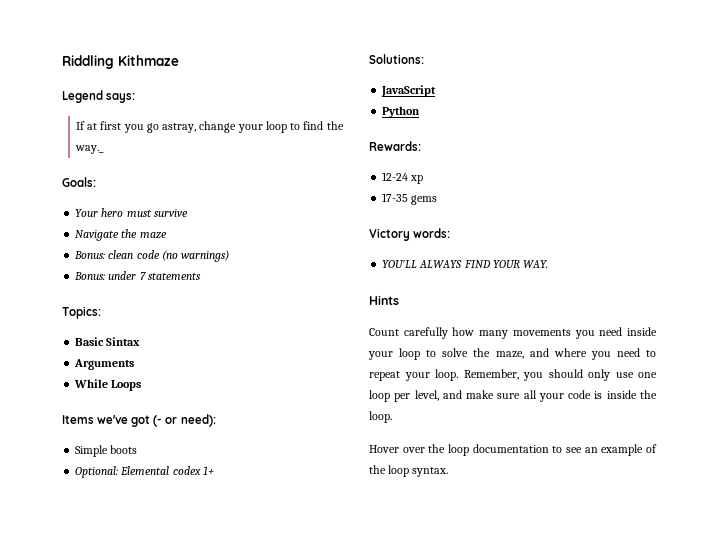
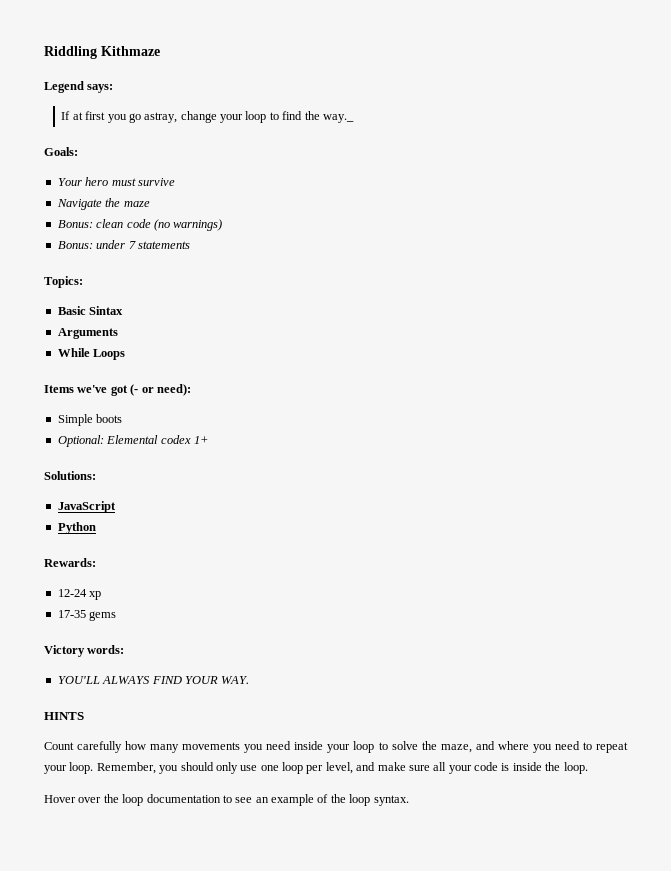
[369,295,399,305] Hints -> [44,712,84,720] HINTS

